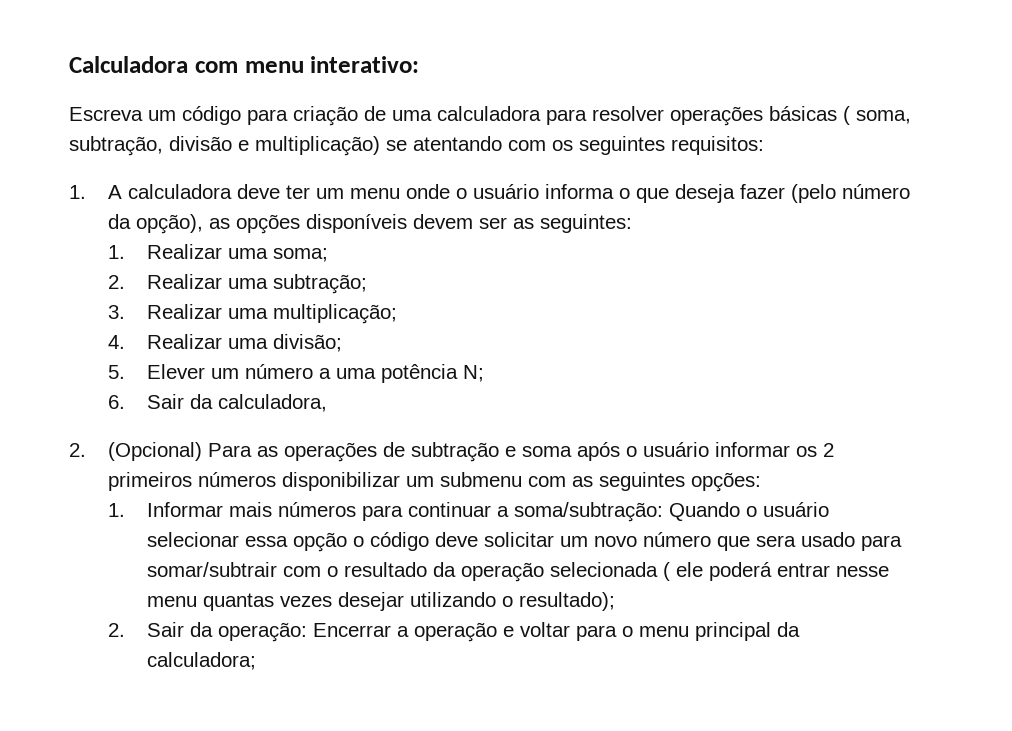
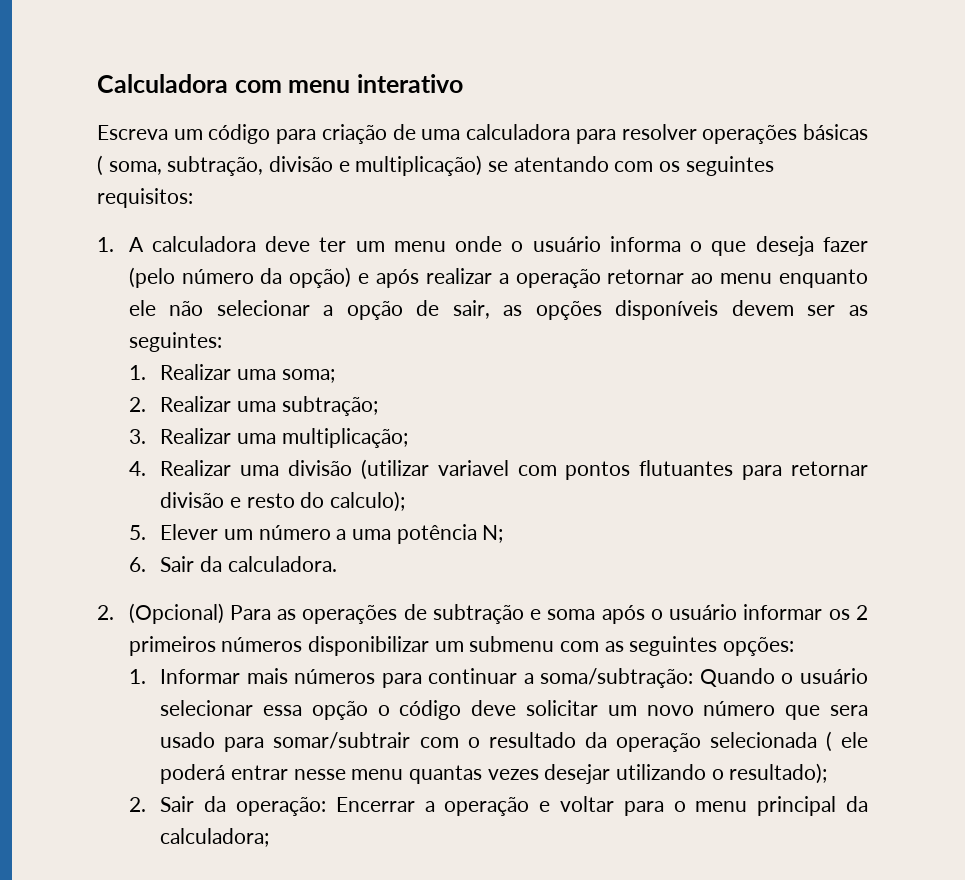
[310,56,420,73] interativo: -> [356,74,463,93] interativo
[135,214,203,234] opção), -> [289,267,868,288] [128,300,490,320] opção) e após realizar a operação retornar ao menu enquanto ele não selecionar a opção de sair,
[272,334,342,352] divisão; -> [288,459,869,480] [160,491,405,512] divisão (utilizar variavel com pontos flutuantes para retornar divisão e resto do calculo);
[217,394,327,412] calculadora, -> [227,556,337,572] calculadora.

